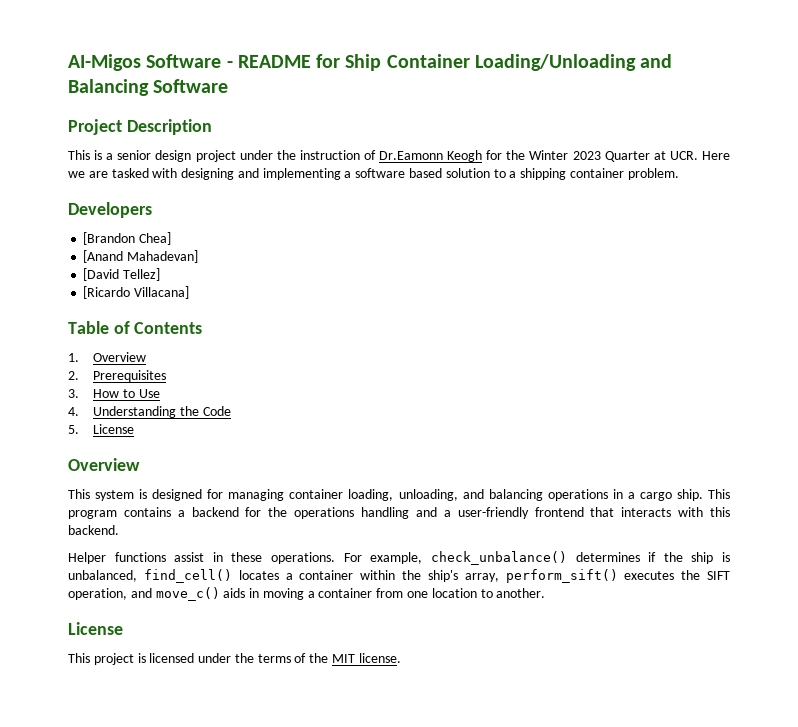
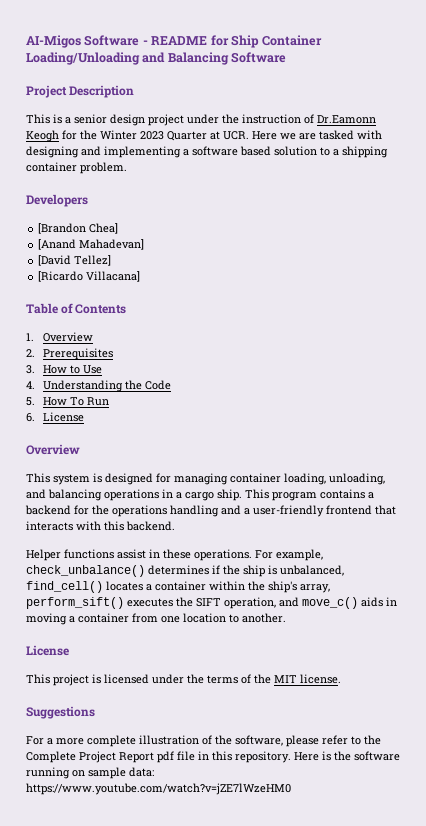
(79, 429) none -> [42,397,109,406] [26,413,35,422] How To Run // 6.
(401, 658) none -> [26,706,95,719] [26,735,381,747] [26,751,400,763] [26,767,154,779] [26,783,291,795] // Suggestions // For a more complete illustration of the software, please refer to the Complete Project Report pdf file in this repository. Here is the software running on sample data: https://www.youtube.com/watch?v=jZE7lWzeHM0

